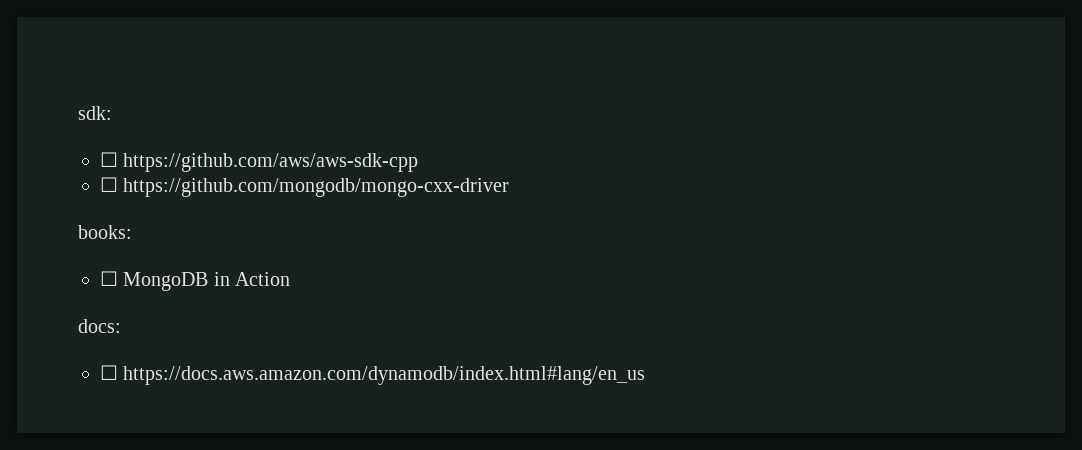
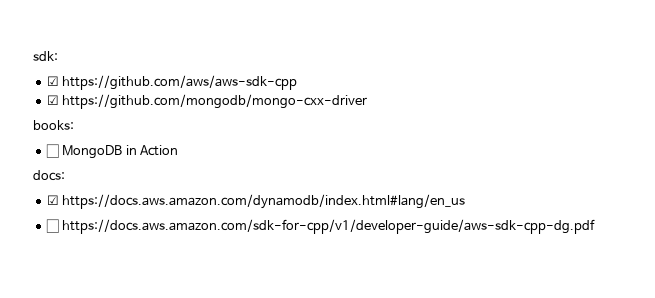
[100,152,118,167] ☐ -> [46,76,59,86] ☑
[100,177,118,192] ☐ -> [46,95,59,105] ☑
[100,365,646,385] // ☐ https://docs.aws.amazon.com/dynamodb/index.html#lang/en_us -> [46,194,466,209] [45,219,596,234] // ☑ https://docs.aws.amazon.com/dynamodb/index.html#lang/en_us // ☐ https://docs.aws.amazon.com/sdk-for-cpp/v1/developer-guide/aws-sdk-cpp-dg.pdf

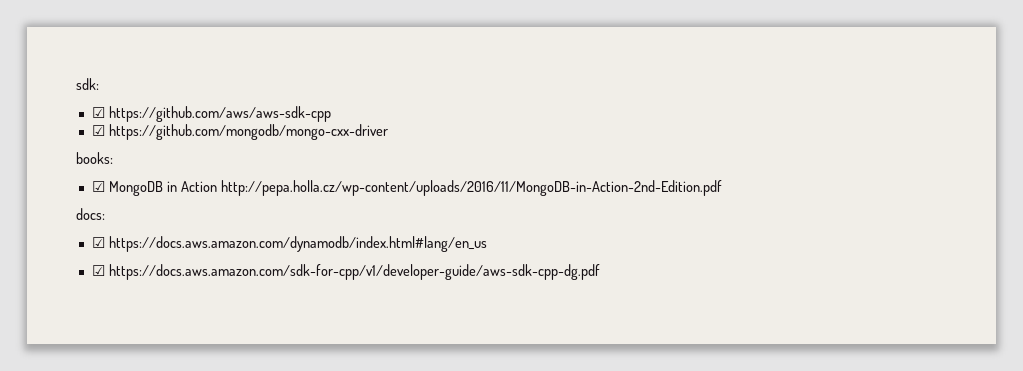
[45,144,59,158] ☐ -> [91,181,105,192] ☑
(178, 150) none -> [220,180,722,196] http://pepa.holla.cz/wp-content/uploads/2016/11/MongoDB-in-Action-2nd-Edition.pdf
[45,219,59,233] ☐ -> [91,265,105,276] ☑

